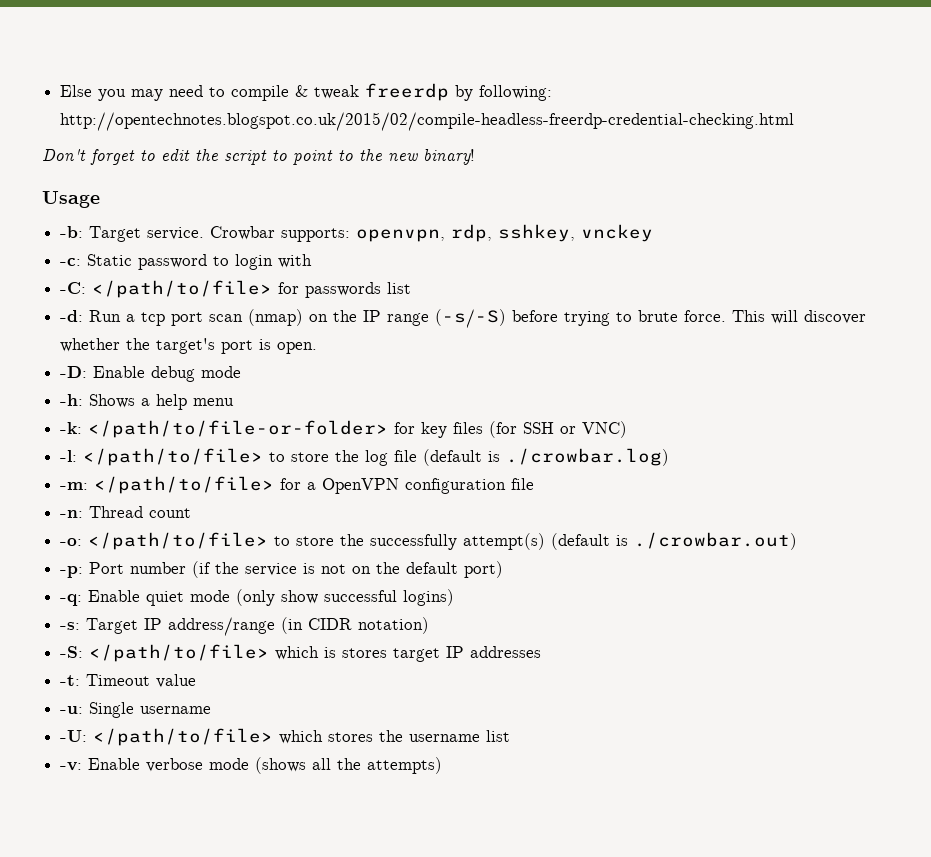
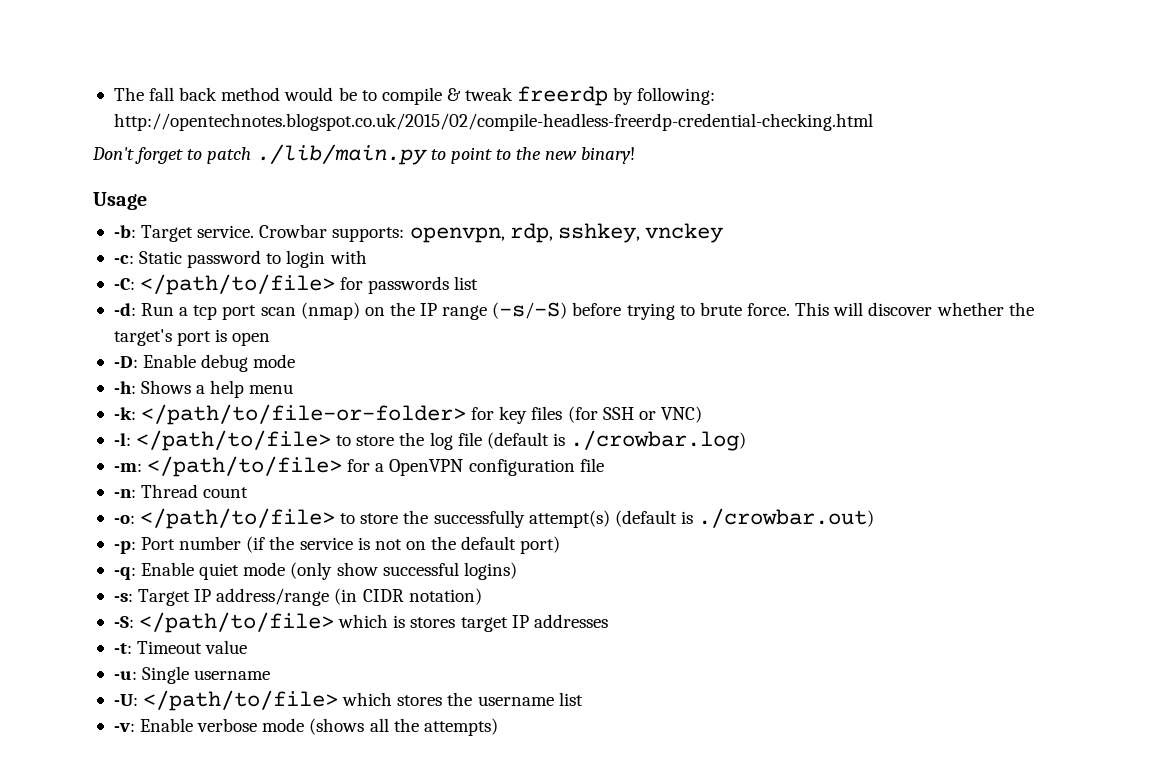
[60,85,204,101] Else you may need -> [113,87,357,101] The fall back method would be
[161,149,267,165] edit the script -> [207,144,427,165] patch ./lib/main.py
[277,342,318,354] open. -> [232,332,271,346] open

